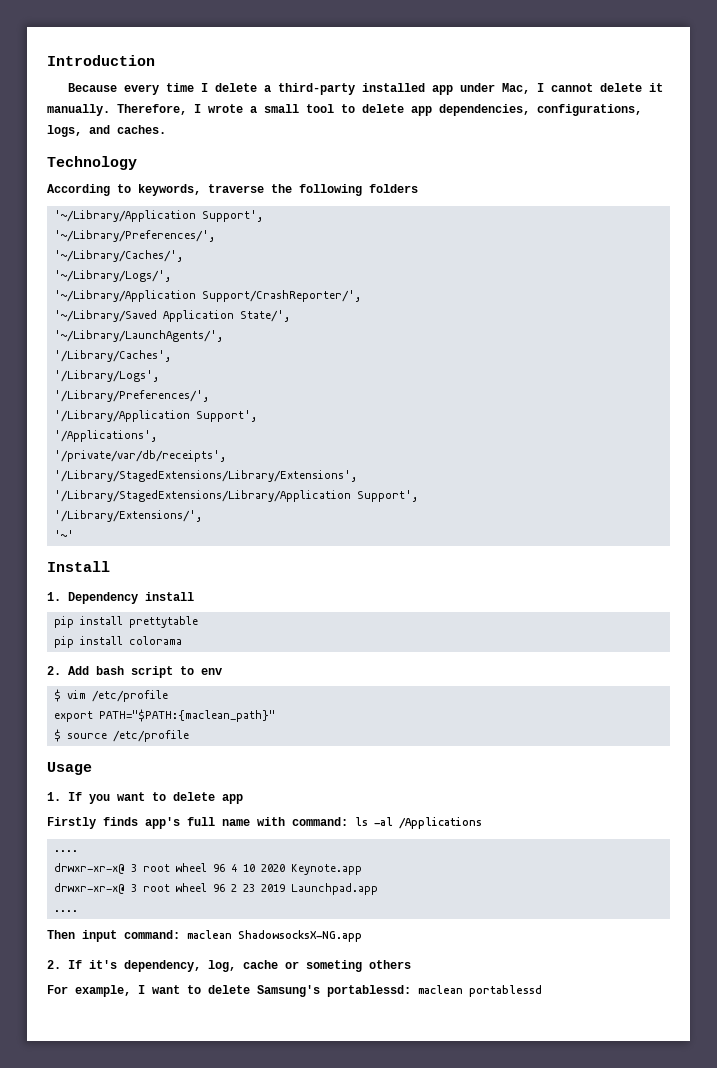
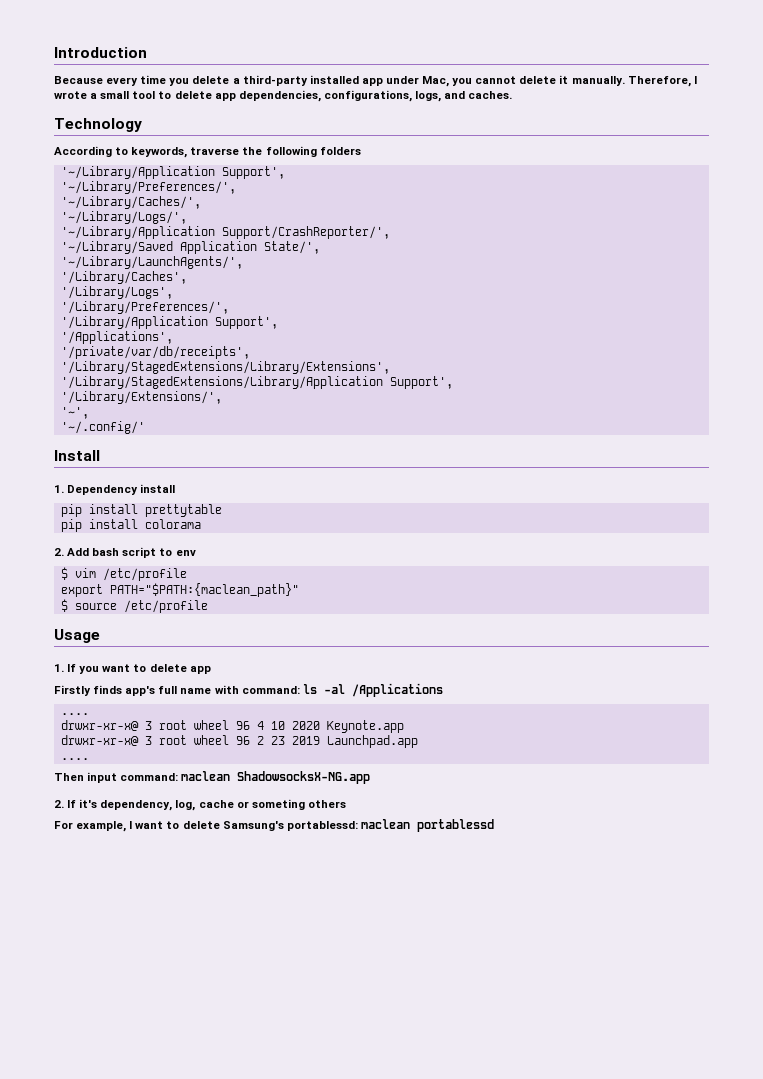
[200,83,208,92] I -> [169,78,190,86] you
[536,83,544,92] I -> [452,78,473,86] you
[54,530,75,539] '~' -> [60,407,89,419] [60,421,145,434] '~', // '~/.config/'

